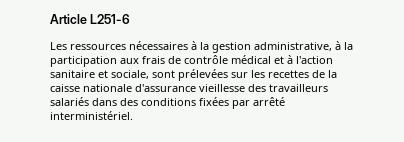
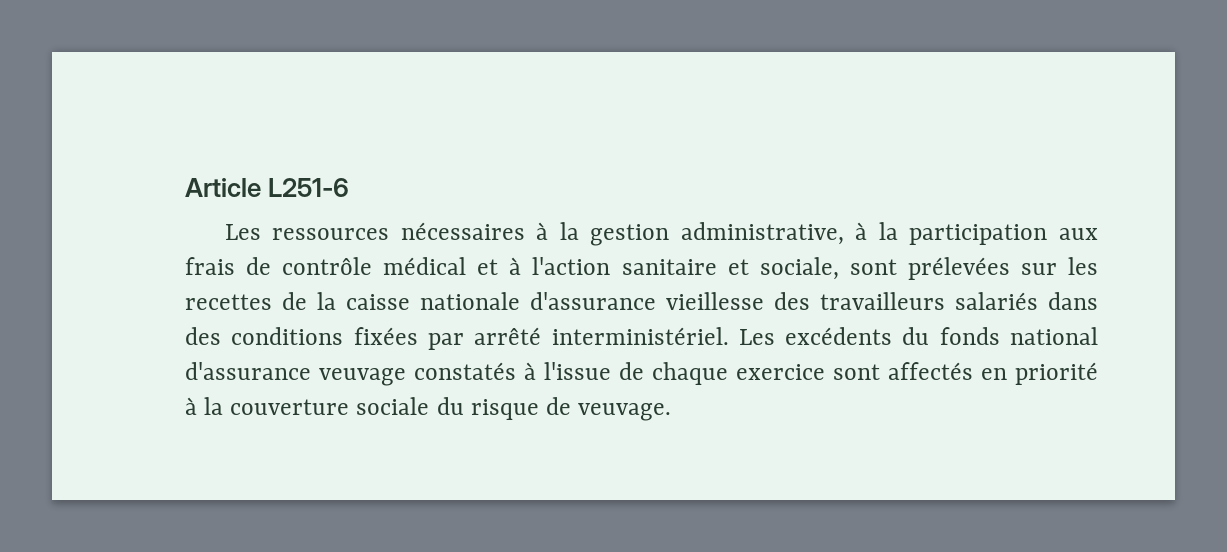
(133, 115) none -> [738,327,1098,345] [185,362,1098,386] [185,397,672,421] Les excédents du fonds national d'assurance veuvage constatés à l'issue de chaque exercice sont affectés en priorité à la couverture sociale du risque de veuvage.

